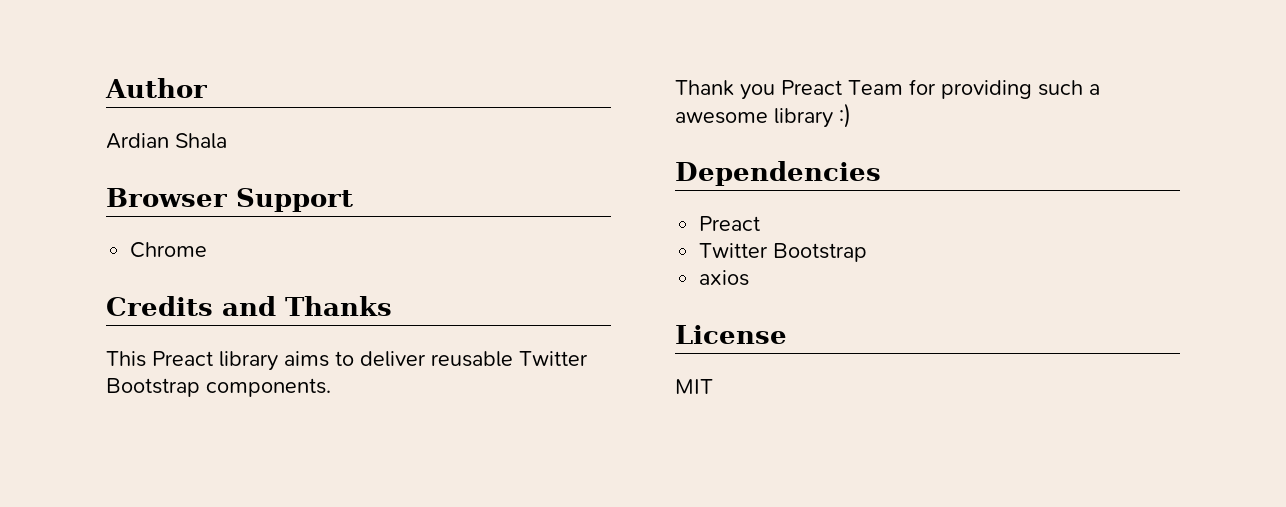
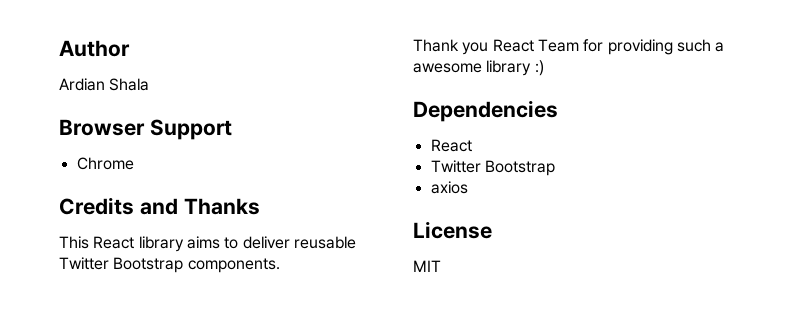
[152,351,213,366] Preact -> [93,236,135,249] React
[781,80,842,95] Preact -> [492,39,534,52] React
[699,216,761,231] Preact -> [430,139,472,152] React

